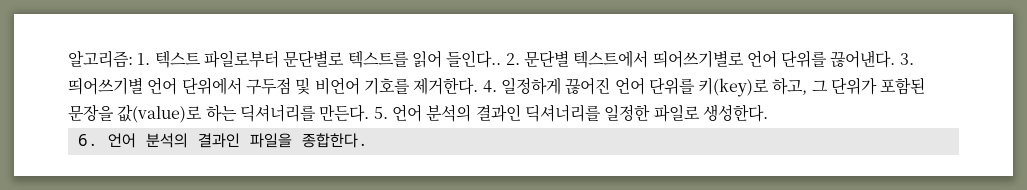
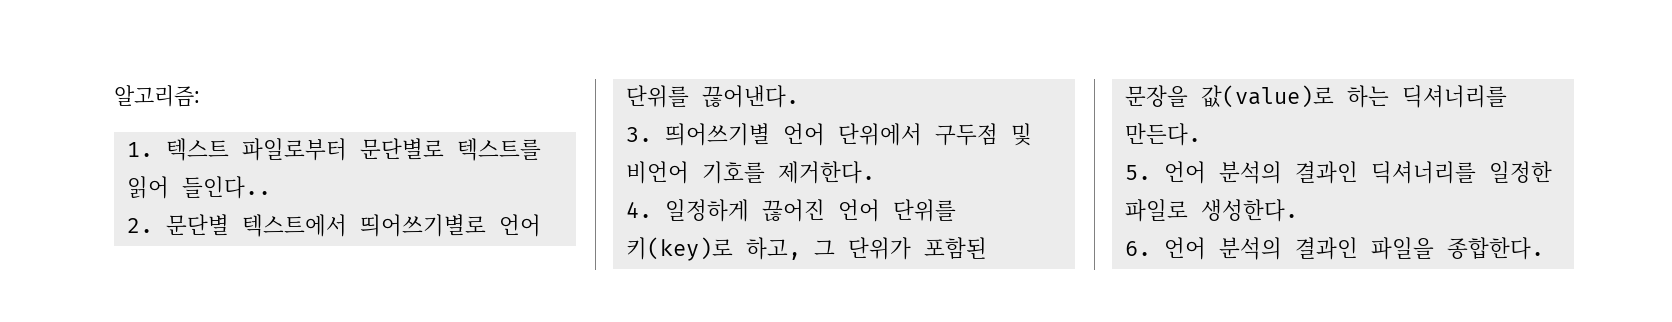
(133, 59) none -> (200, 96) //
(502, 59) none -> (271, 187) //
(896, 59) none -> (799, 96) //
(479, 86) none -> (875, 172) //
(370, 113) none -> (1201, 134) //

